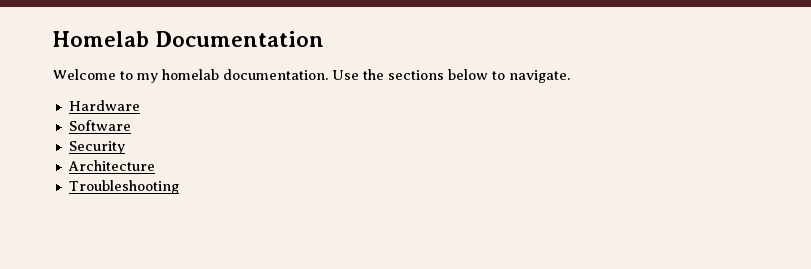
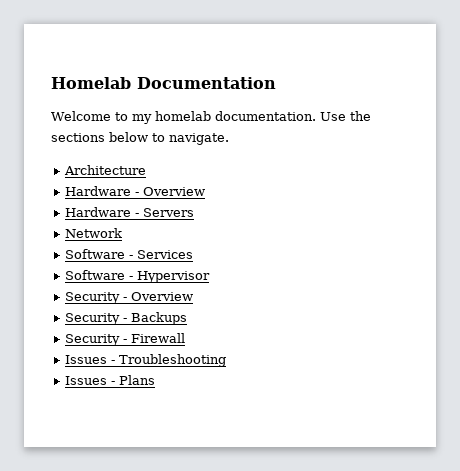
[68,100,140,111] [68,120,131,131] [68,141,125,154] [67,160,155,171] [68,180,179,194] // Hardware // Software // Security // Architecture // Troubleshooting -> [63,165,146,175] [64,186,205,196] [64,207,194,217] [64,228,122,238] [64,249,193,259] [64,270,210,283] [64,292,193,304] [64,312,187,325] [64,333,185,346] [64,354,226,367] [64,375,155,385] // Architecture // Hardware - Overview // Hardware - Servers // Network // Software - Services // Software - Hypervisor // Security - Overview // Security - Backups // Security - Firewall // Issues - Troubleshooting // Issues - Plans

